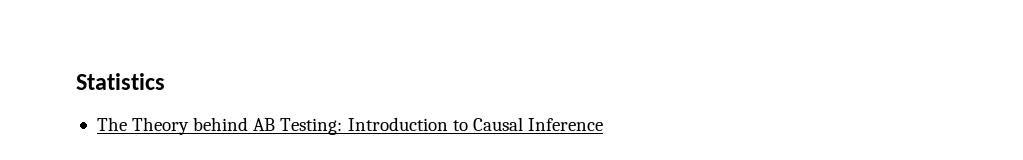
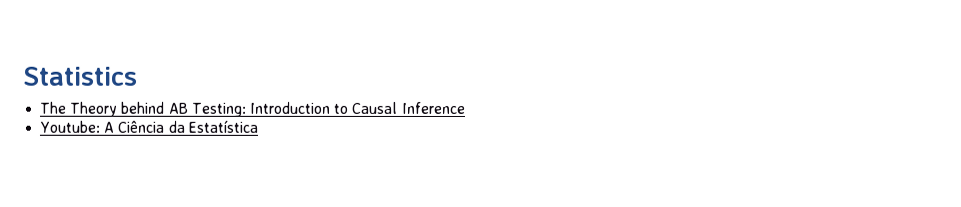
(603, 124) none -> [39,119,258,133] // Youtube: A Ciência da Estatística

